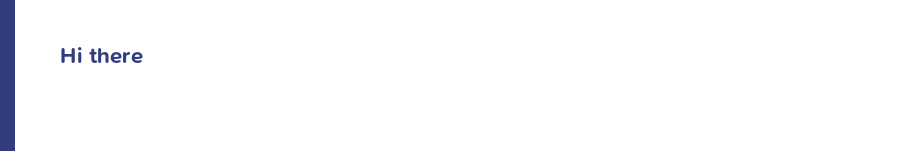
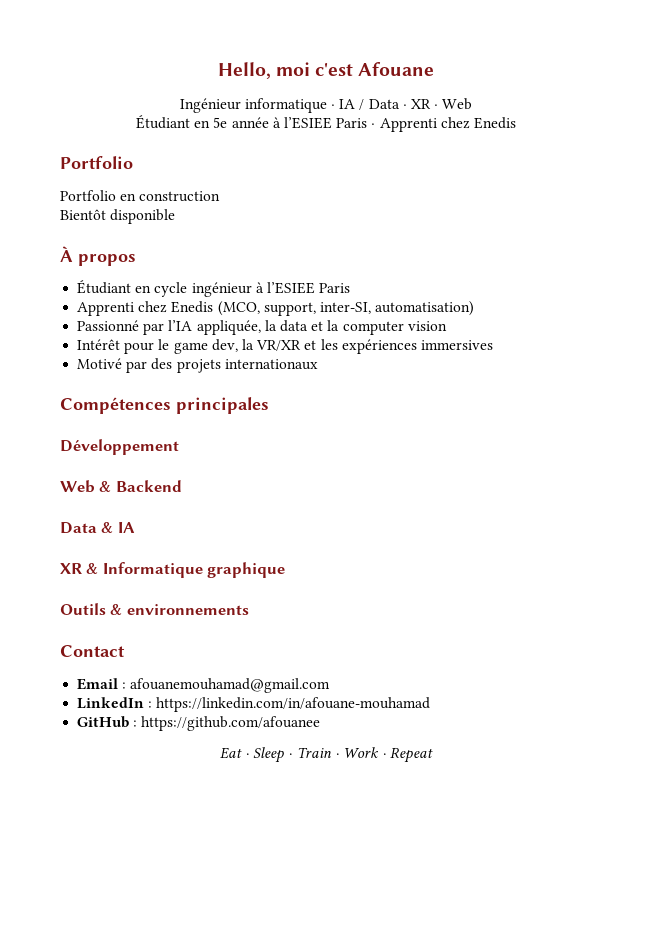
[60,47,144,64] Hi there -> [217,62,435,79] [179,98,473,113] [136,115,516,132] [60,156,133,169] [60,190,221,202] [60,209,176,224] [60,246,136,266] [77,280,351,297] [77,301,475,316] [77,320,447,335] [77,339,493,354] [77,358,318,373] [60,397,269,414] [60,439,179,455] [60,480,182,493] [60,522,135,534] [60,562,286,578] [60,603,249,615] [60,645,125,657] [77,678,331,693] [77,697,431,712] [77,716,321,731] [219,747,434,763] Hello, moi c'est Afouane // Ingénieur informatique · IA / Data · XR · Web // Étudiant en 5e année à l’ESIEE Paris · Apprenti chez Enedis // Portfolio // Portfolio en construction // Bientôt disponible // À propos // Étudiant en cycle ingénieur à l’ESIEE Paris // Apprenti chez Enedis (MCO, support, inter-SI, automatisation) // Passionné par l’IA appliquée, la data et la computer vision // Intérêt pour le game dev, la VR/XR et les expériences immersives // Motivé par des projets internationaux // Compétences principales // Développement // Web & Backend // Data & IA // XR & Informatique graphique // Outils & environnements // Contact // Email : afouanemouhamad@gmail.com // LinkedIn : https://linkedin.com/in/afouane-mouhamad // GitHub : https://github.com/afouanee // Eat · Sleep · Train · Work · Repeat

